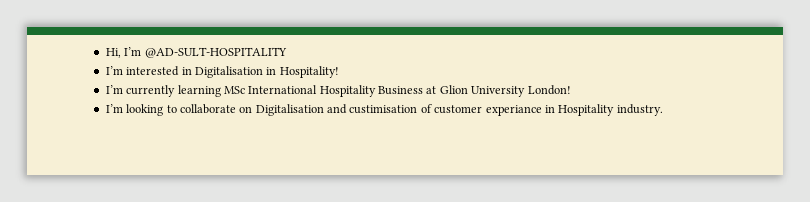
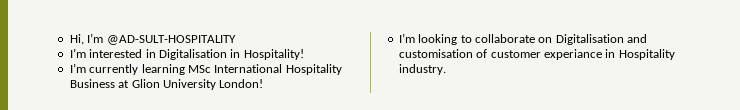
[349,105,418,114] custimisation -> [398,49,473,58] customisation

